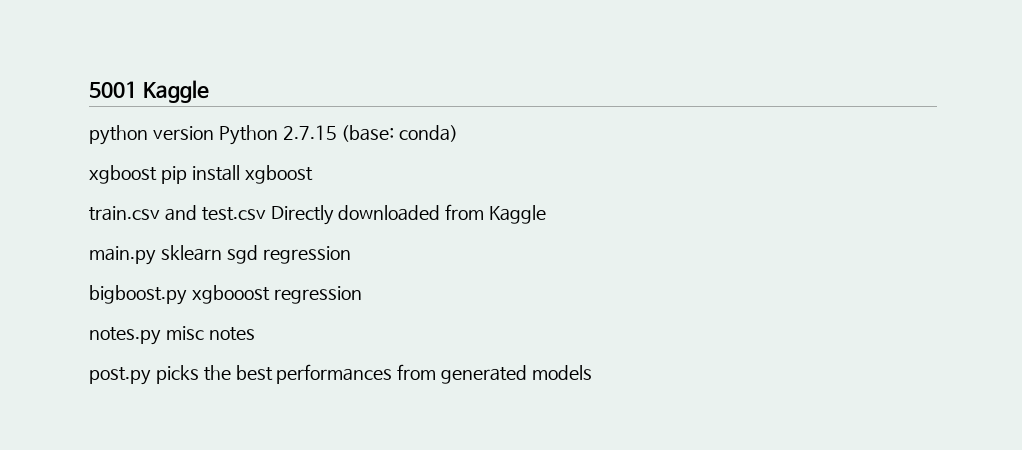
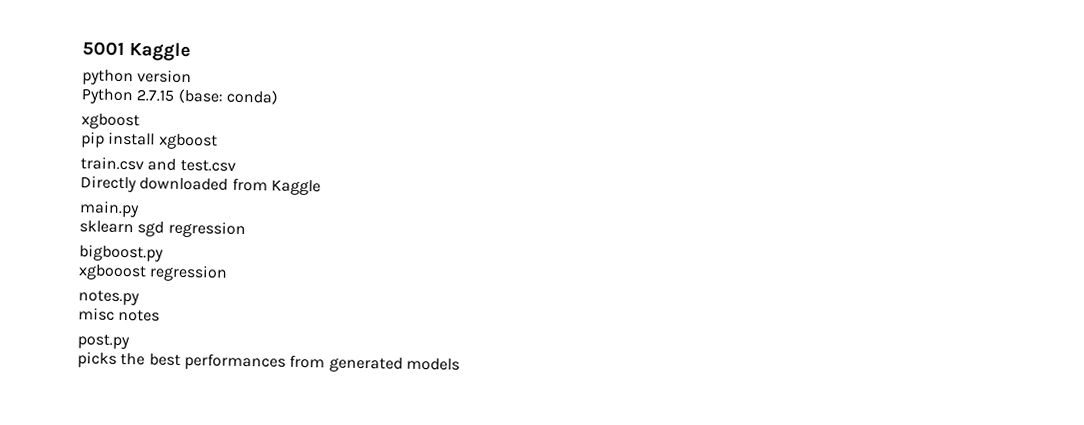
(214, 133) none -> (193, 76) //
(157, 174) none -> (140, 121) //
(266, 214) none -> (236, 165) //
(156, 255) none -> (140, 209) //
(187, 295) none -> (164, 253) //
(161, 336) none -> (140, 298) //
(151, 376) none -> (130, 342) //

